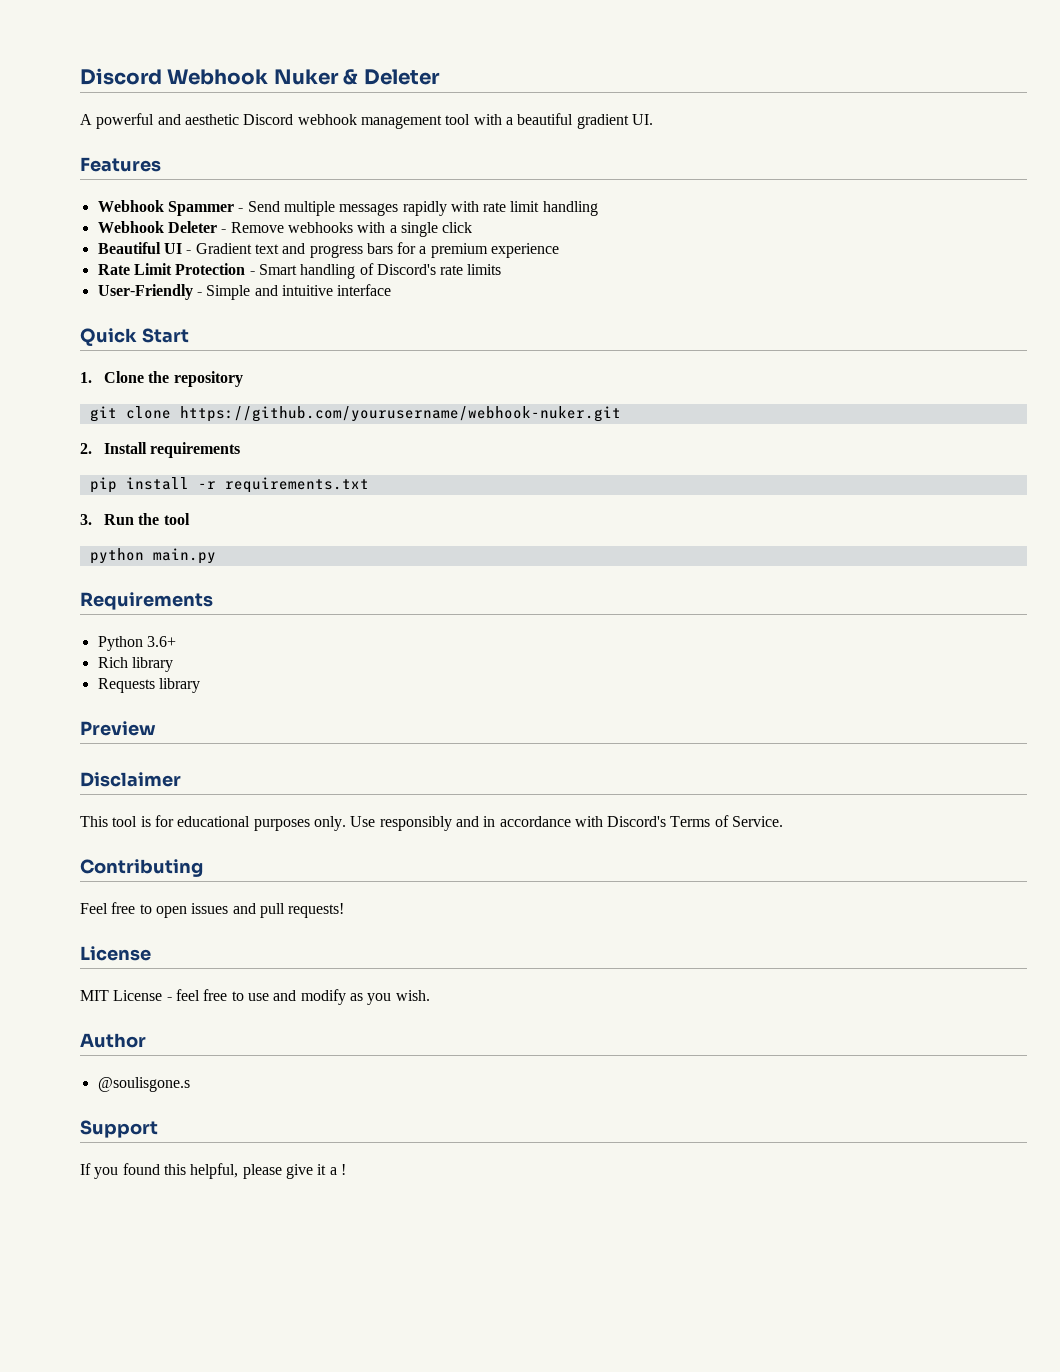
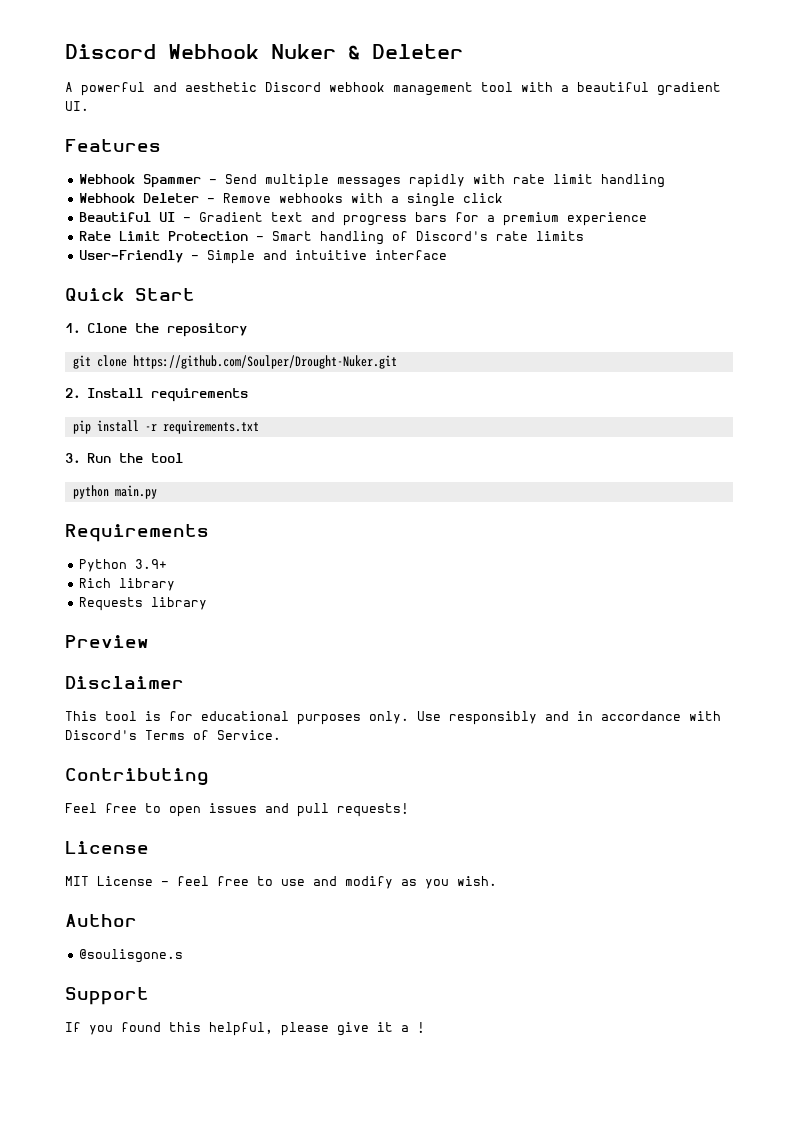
[179,406,621,422] https://github.com/yourusername/webhook-nuker.git -> [132,355,397,369] https://github.com/Soulper/Drought-Nuker.git
[146,636,176,647] 3.6+ -> [134,559,167,569] 3.9+

